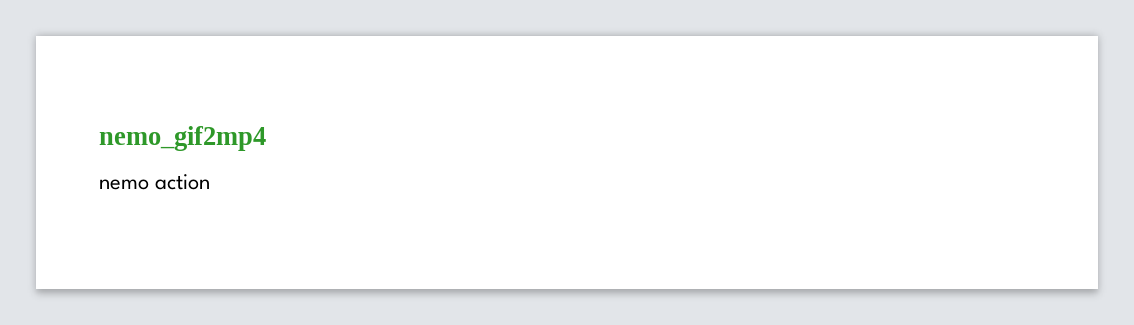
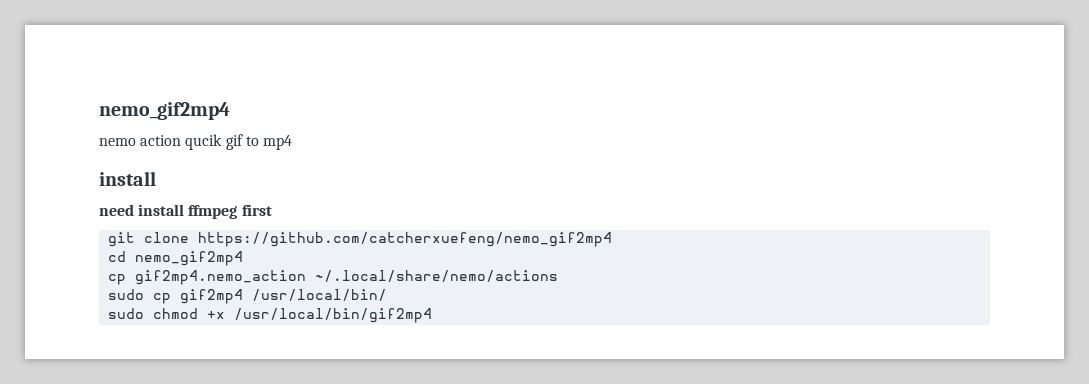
(211, 182) none -> [185,134,292,150] [99,171,156,186] [99,204,272,219] [108,232,613,247] [108,251,244,266] [108,270,559,285] [108,289,388,304] [108,308,433,323] qucik gif to mp4 // install // need install ffmpeg first // git clone https://github.com/catcherxuefeng/nemo_gif2mp4 // cd nemo_gif2mp4 // cp gif2mp4.nemo_action ~/.local/share/nemo/actions // sudo cp gif2mp4 /usr/local/bin/ // sudo chmod +x /usr/local/bin/gif2mp4

